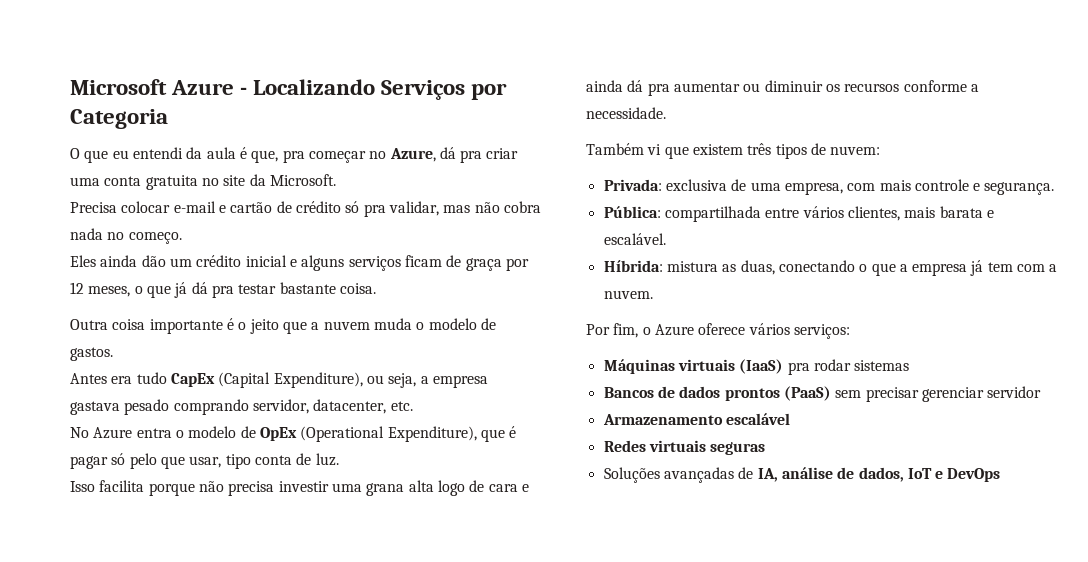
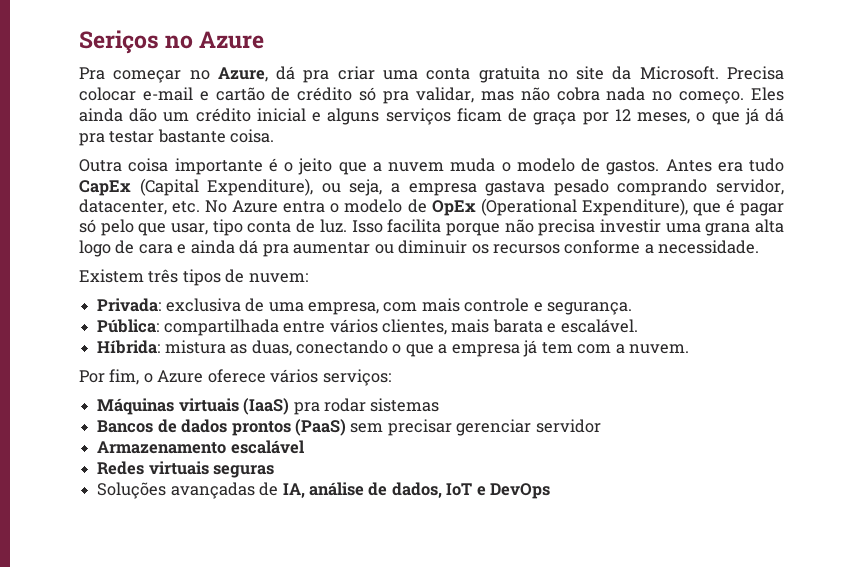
[70,79,508,100] [70,109,168,129] [70,147,305,163] Microsoft Azure - Localizando Serviços por Categoria // O que eu entendi da aula é que, pra -> [79,30,265,54] [79,67,105,80] Seriços no Azure // Pra
(336, 180) // -> (719, 73) none
(182, 238) // -> (745, 97) none
(113, 354) // -> (660, 167) none
(413, 406) // -> (201, 207) none
(339, 459) // -> (347, 226) none
[586,143,743,159] Também vi que existem -> [79,269,144,283] Existem

